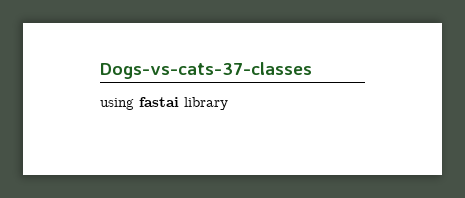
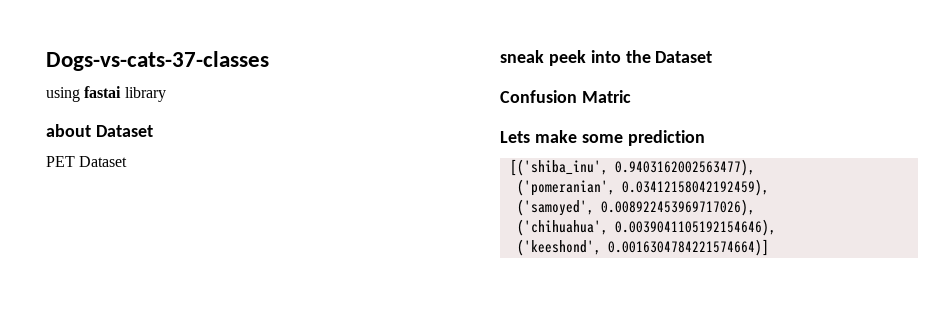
(228, 103) none -> [46,124,153,137] [46,156,128,167] [500,50,713,66] [500,90,631,103] [500,130,705,146] [509,159,755,176] [516,179,769,196] [516,199,755,216] [516,219,776,236] [516,239,769,256] // about Dataset // PET Dataset // sneak peek into the Dataset // Confusion Matric // Lets make some prediction // [('shiba_inu', 0.9403162002563477), // ('pomeranian', 0.03412158042192459), // ('samoyed', 0.008922453969717026), // ('chihuahua', 0.0039041105192154646), // ('keeshond', 0.0016304784221574664)]

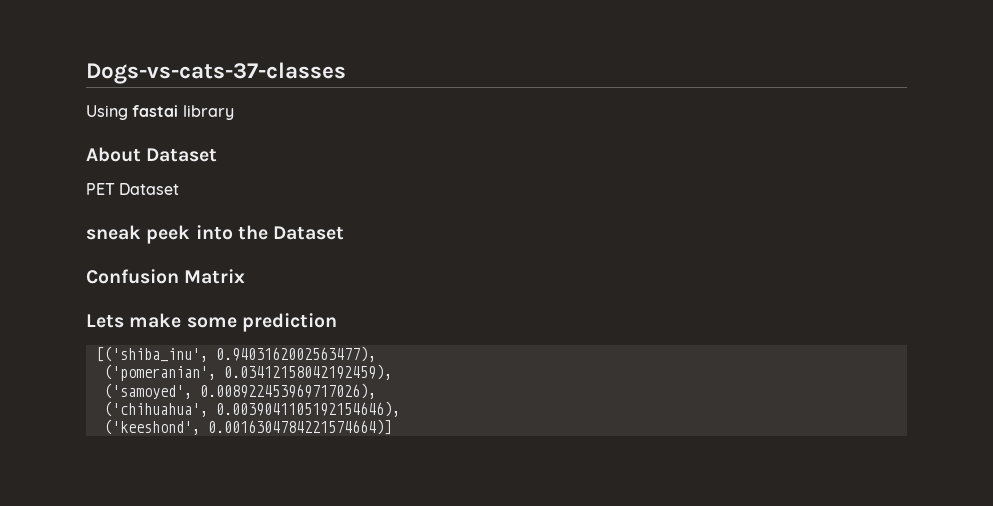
[46,87,80,102] using -> [86,105,128,120] Using
[46,124,91,137] about -> [86,147,141,162] About
[581,90,631,103] Matric -> [184,269,246,284] Matrix

